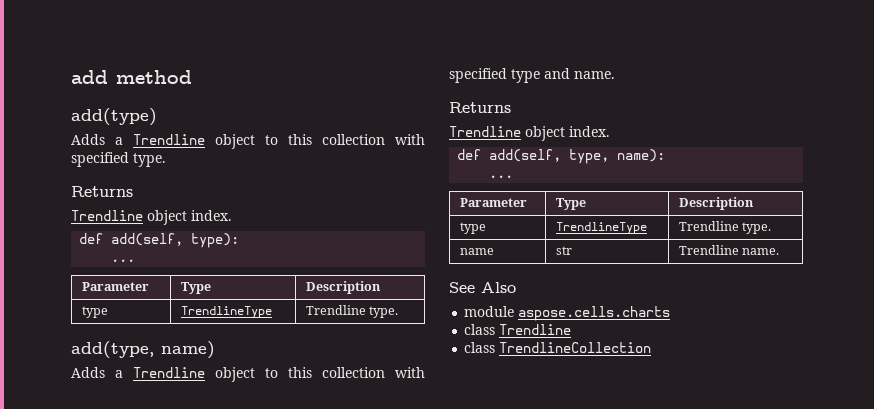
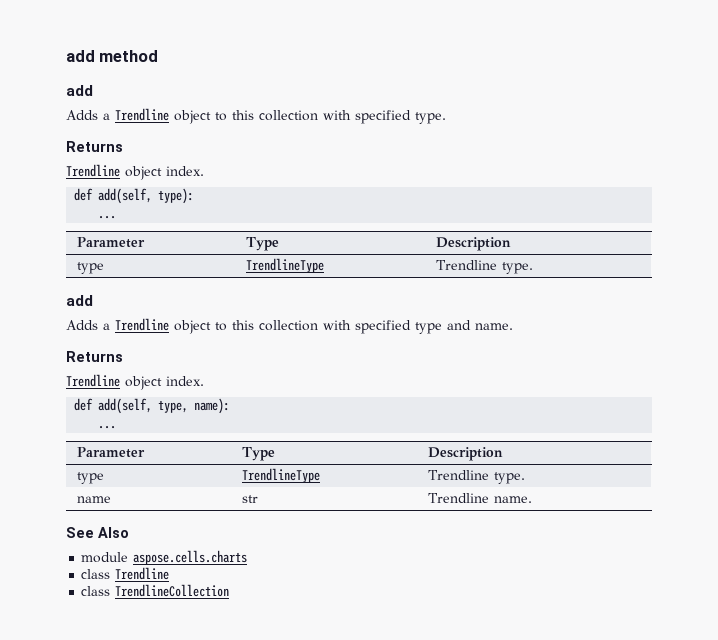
[71,108,157,126] add(type) -> [66,85,93,96] add
[71,341,215,359] add(type, name) -> [66,295,93,306] add

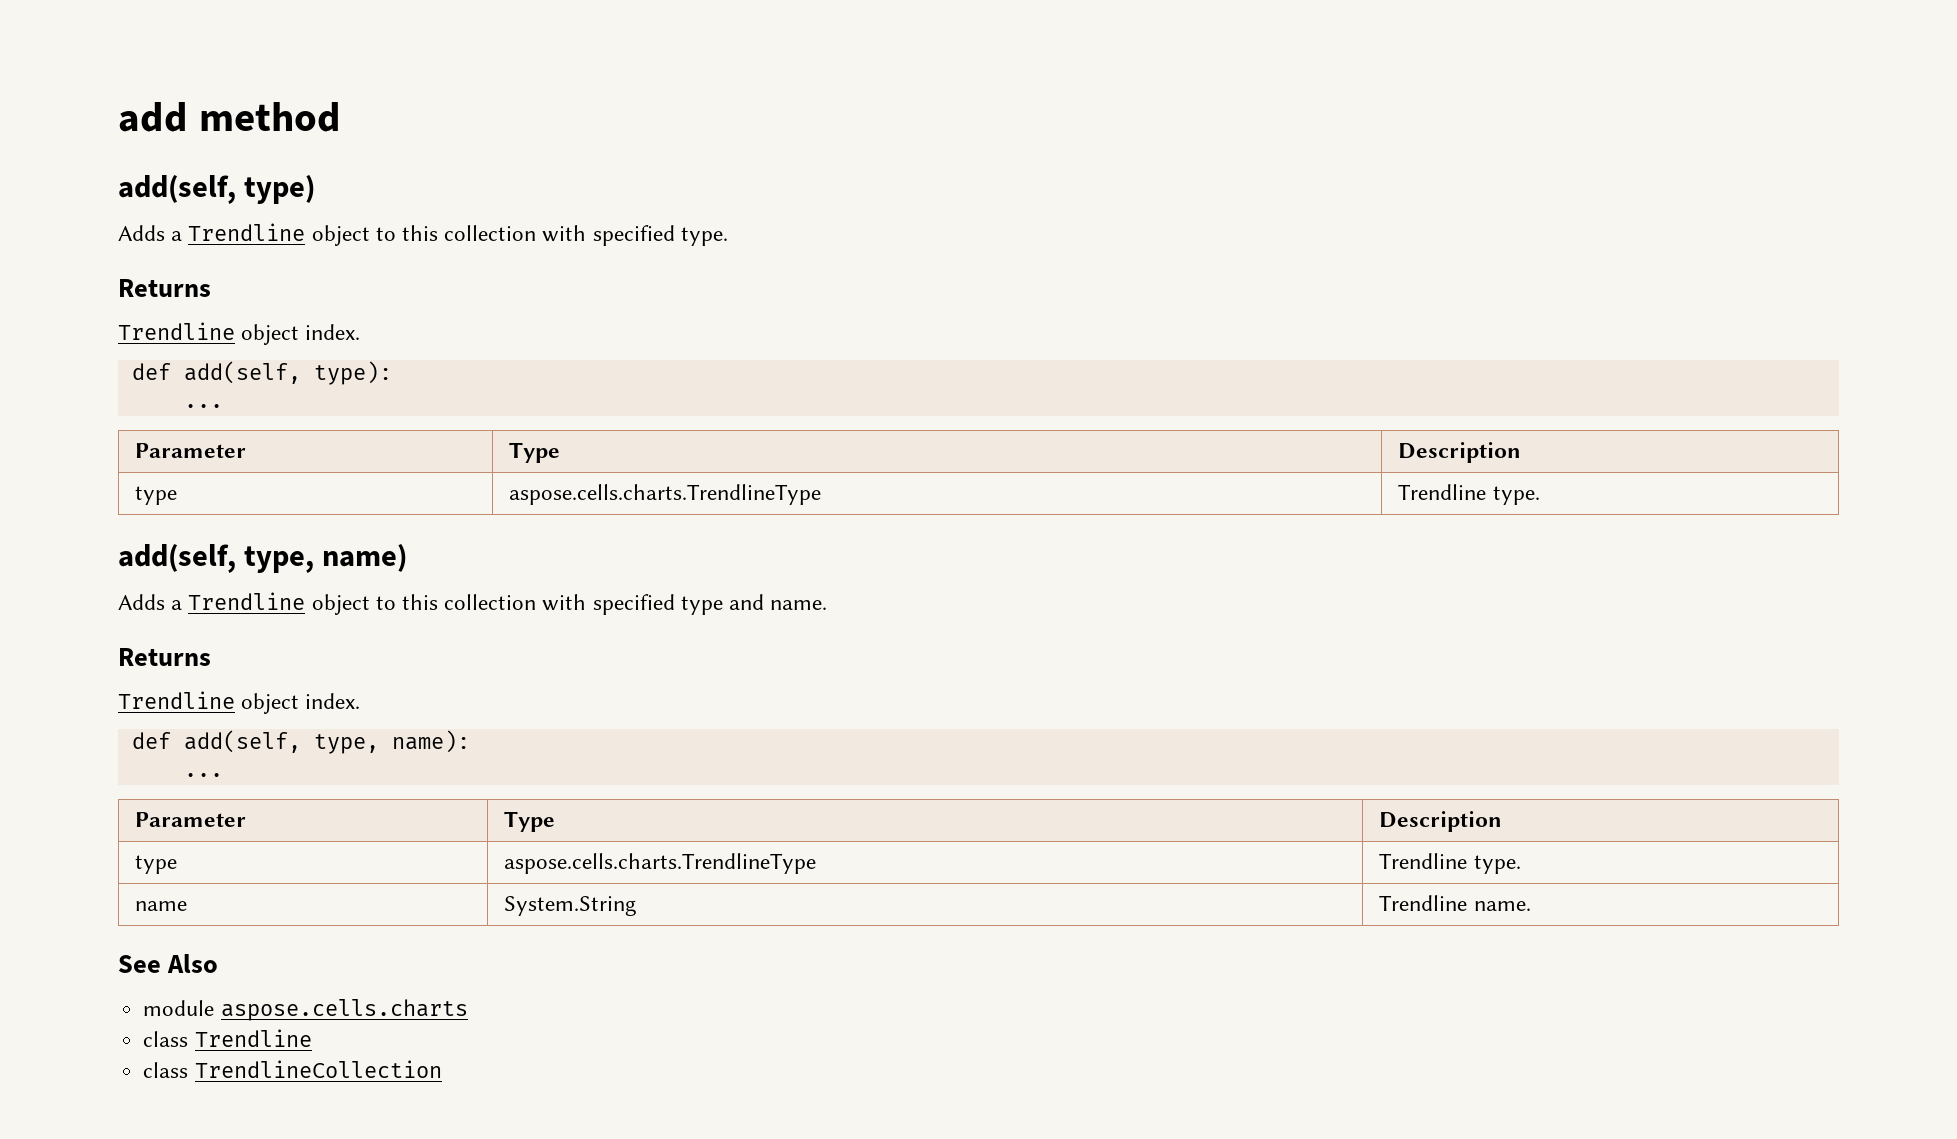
[66,85,93,96] add -> [118,175,316,204] add(self, type)
[245,258,324,273] [435,260,533,274] [66,295,93,306] TrendlineType | Trendline type. // add -> [509,484,822,505] [1398,484,1540,505] [118,544,408,573] aspose.cells.charts.TrendlineType | Trendline type. // add(self, type, name)
[241,468,320,483] TrendlineType -> [504,853,817,874] aspose.cells.charts.TrendlineType
[241,495,258,503] str -> [504,896,637,916] System.String

